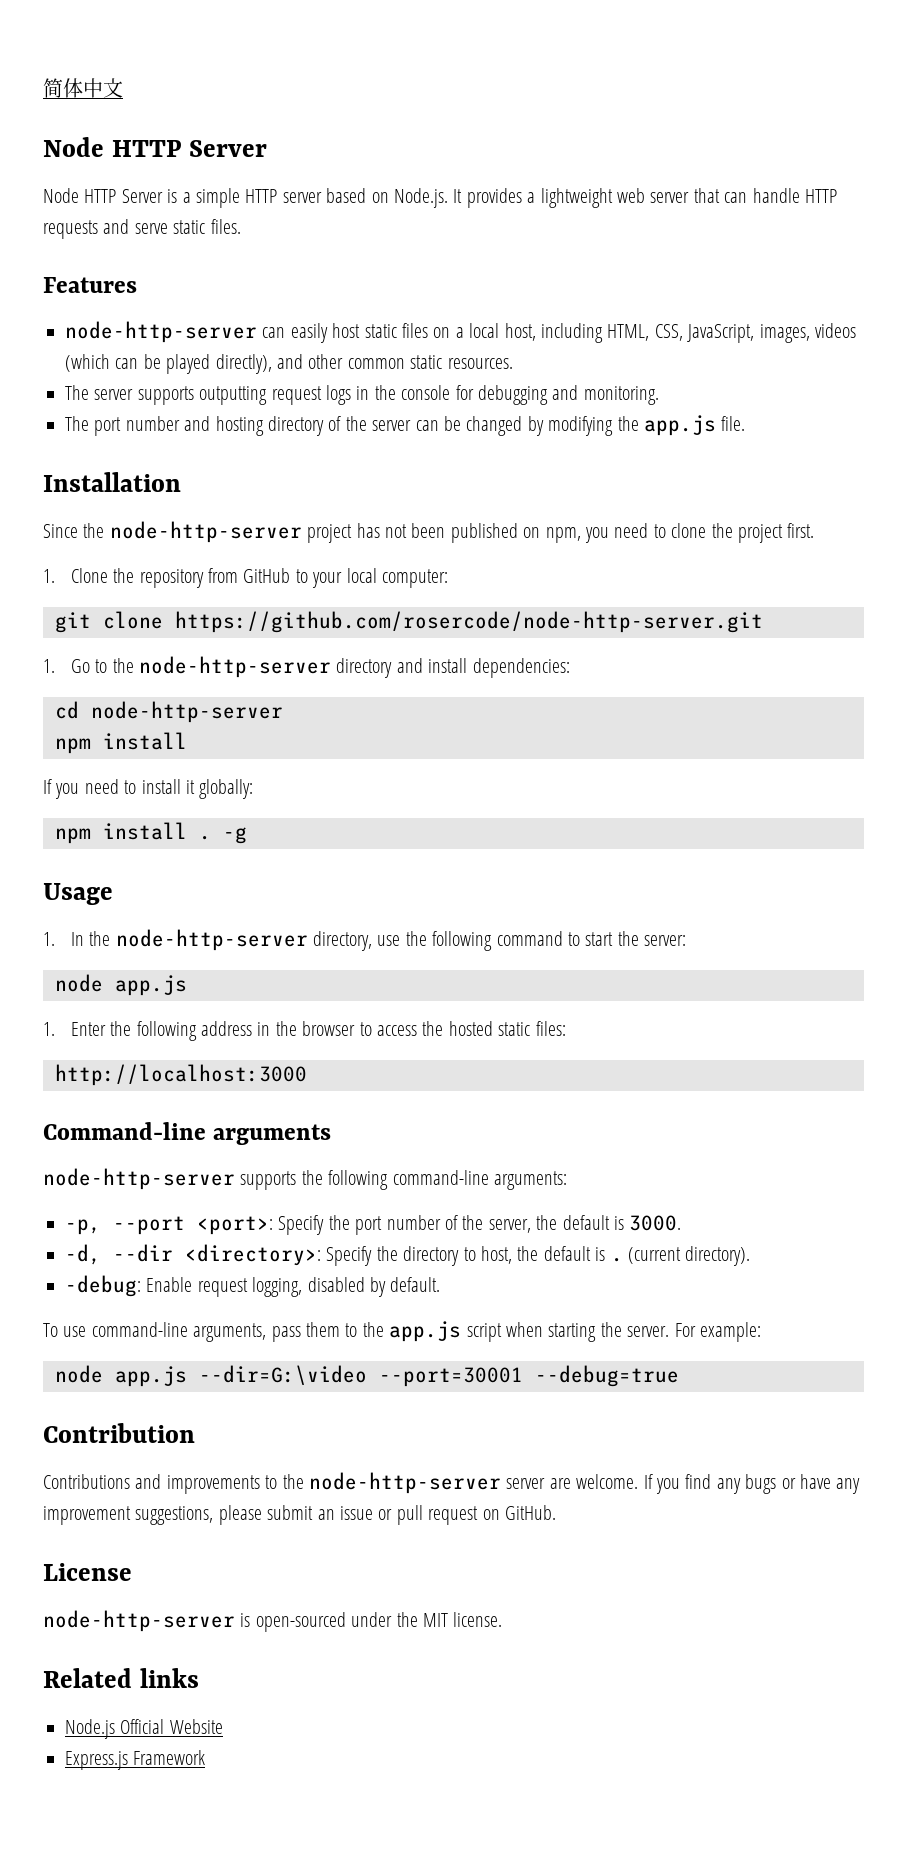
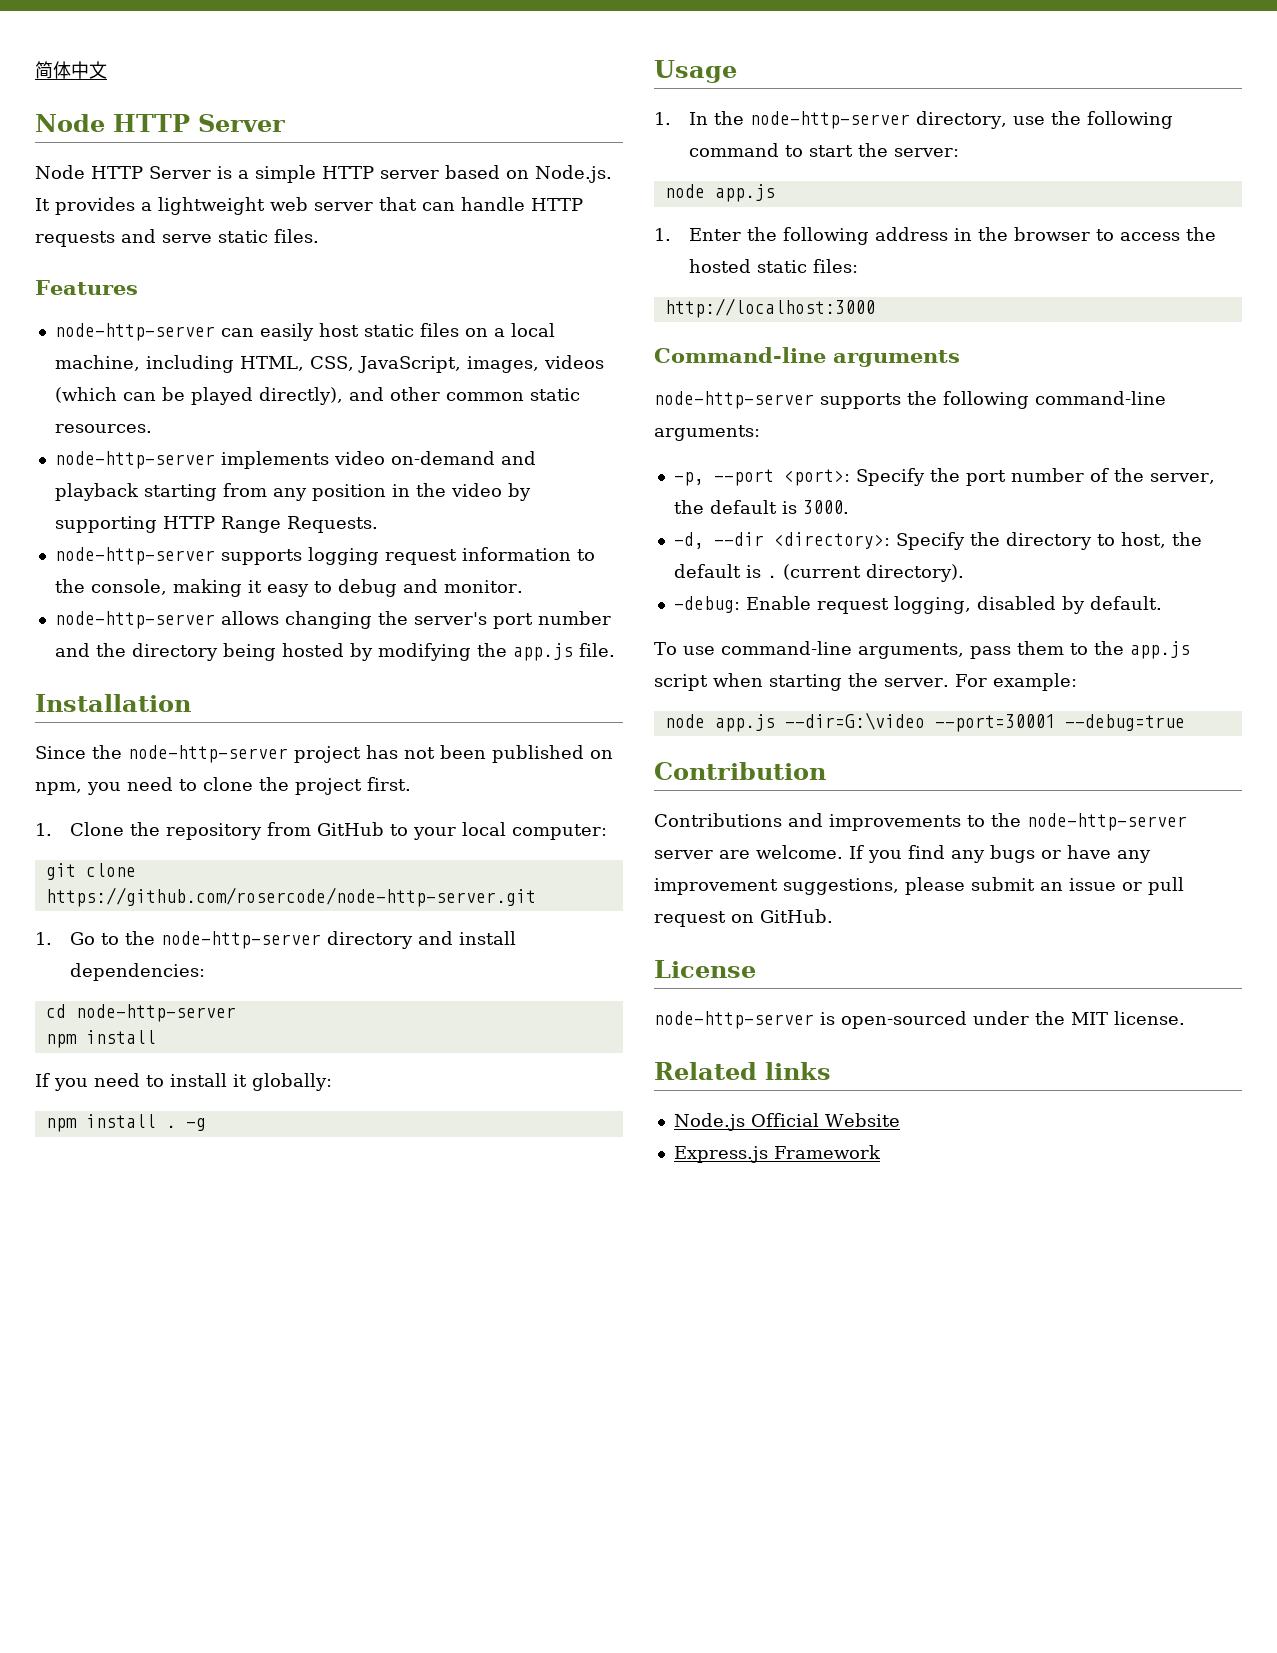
[504,323,536,341] host, -> [54,355,140,371] machine,
[65,385,659,405] [65,416,523,436] The server supports outputting request logs in the console for debugging and monitoring. // The port number and hosting directory of the server can be changed -> [54,451,536,469] [54,483,531,501] [54,516,378,533] [54,547,595,565] [54,579,523,597] [54,611,611,629] [54,643,344,661] node-http-server implements video on-demand and playback starting from any position in the video by supporting HTTP Range Requests. // node-http-server supports logging request information to the console, making it easy to debug and monitor. // node-http-server allows changing the server's port number and the directory being hosted

